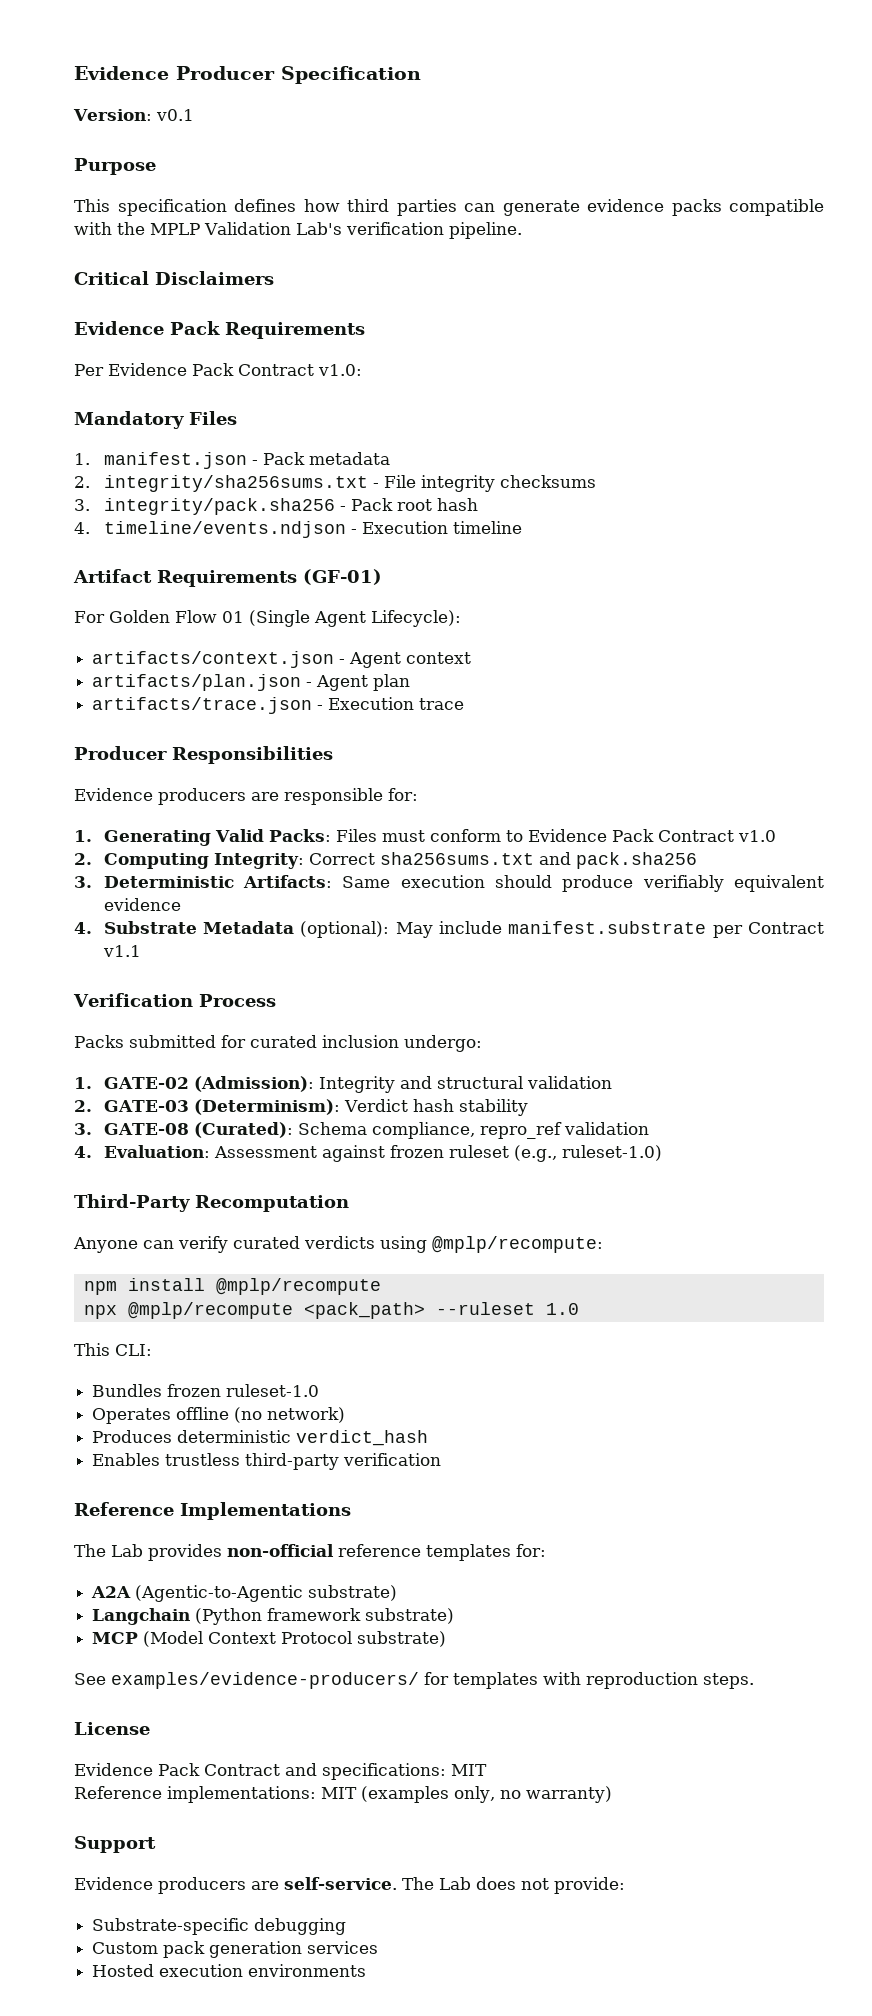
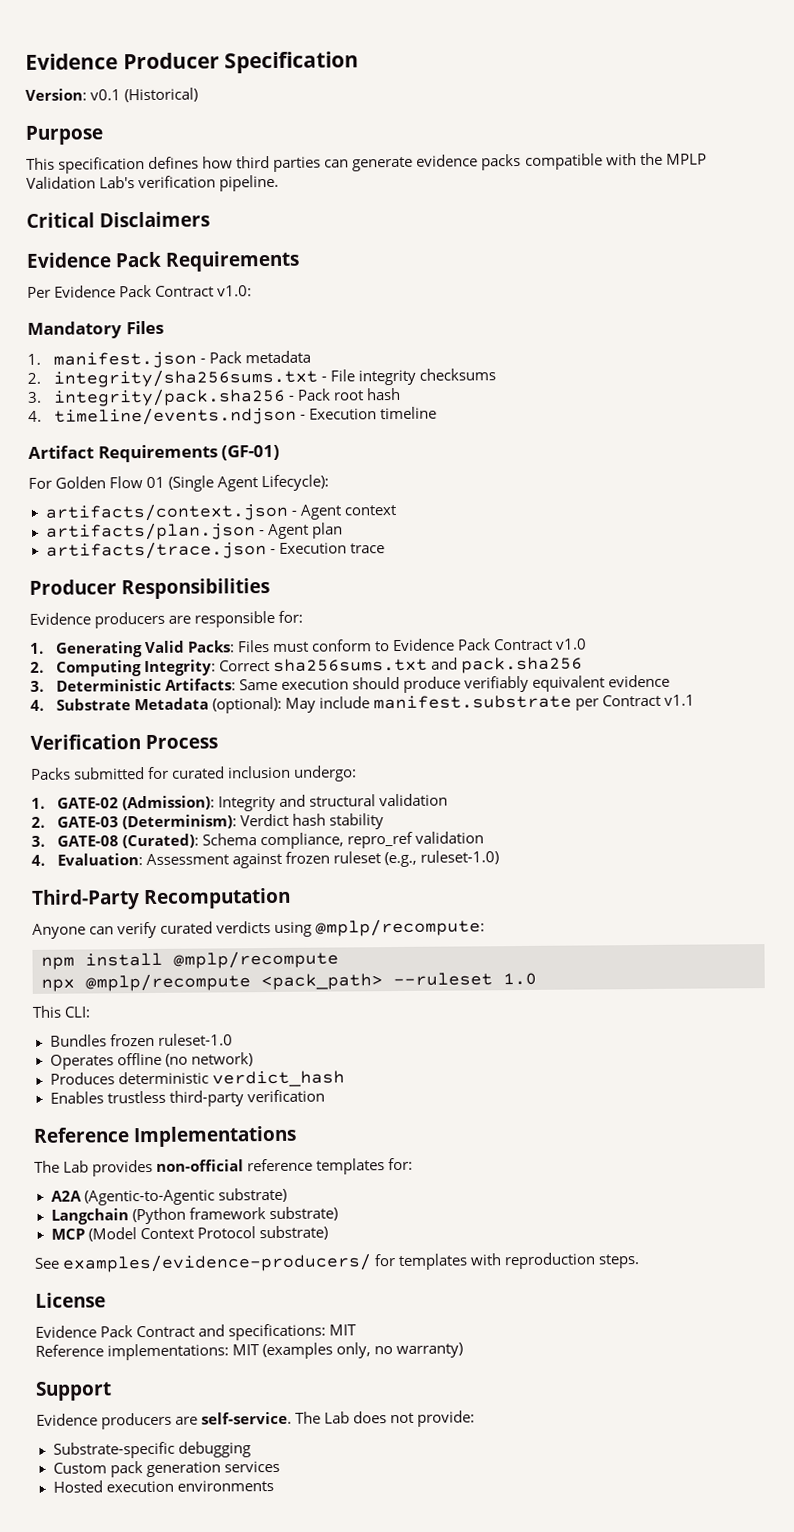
(194, 115) none -> [124,87,199,103] (Historical)

